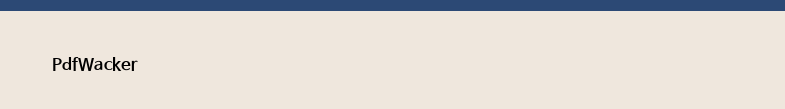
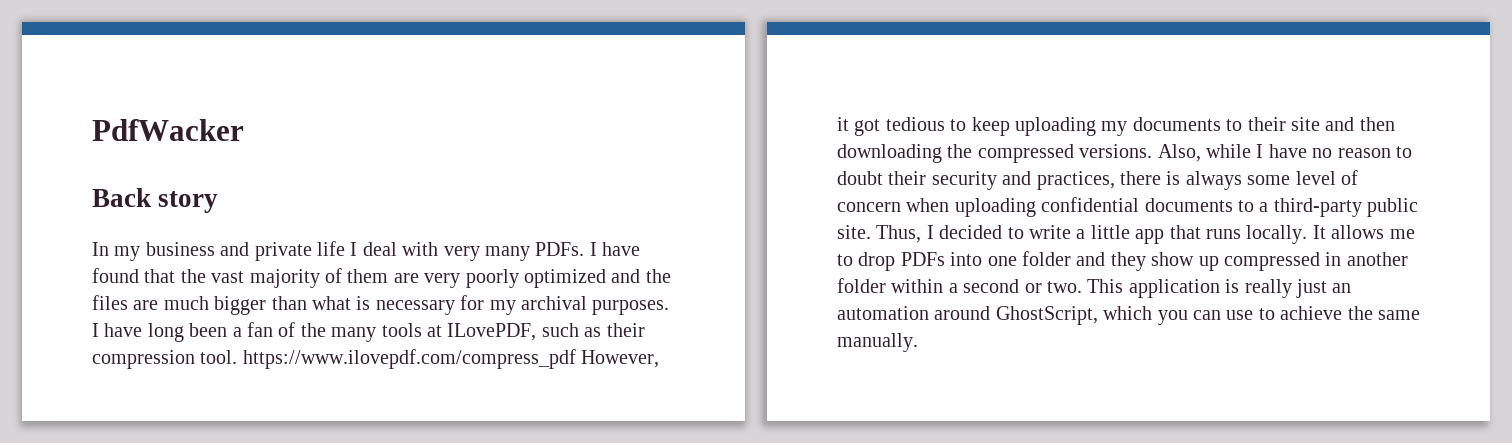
(138, 64) none -> [92,188,219,213] [92,241,641,261] [92,268,671,288] [92,295,670,315] [92,322,645,342] [92,349,660,369] [837,117,1395,136] [837,144,1412,163] [837,170,1358,190] [837,197,1419,217] [837,225,1415,244] [837,251,1408,271] [837,278,1352,298] [837,306,1420,325] [837,333,918,352] // Back story // In my business and private life I deal with very many PDFs. I have found that the vast majority of them are very poorly optimized and the files are much bigger than what is necessary for my archival purposes. I have long been a fan of the many tools at ILovePDF, such as their compression tool. https://www.ilovepdf.com/compress_pdf However, it got tedious to keep uploading my documents to their site and then downloading the compressed versions. Also, while I have no reason to doubt their security and practices, there is always some level of concern when uploading confidential documents to a third-party public site. Thus, I decided to write a little app that runs locally. It allows me to drop PDFs into one folder and they show up compressed in another folder within a second or two. This application is really just an automation around GhostScript, which you can use to achieve the same manually.

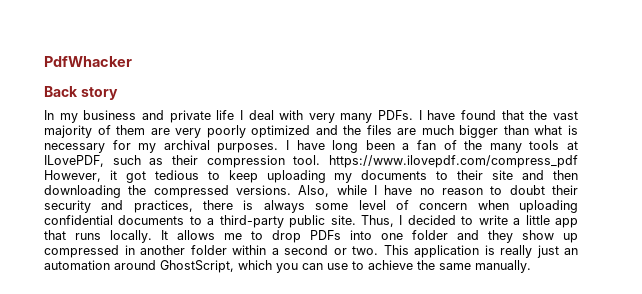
[92,119,244,141] PdfWacker -> [44,56,132,67] PdfWhacker

